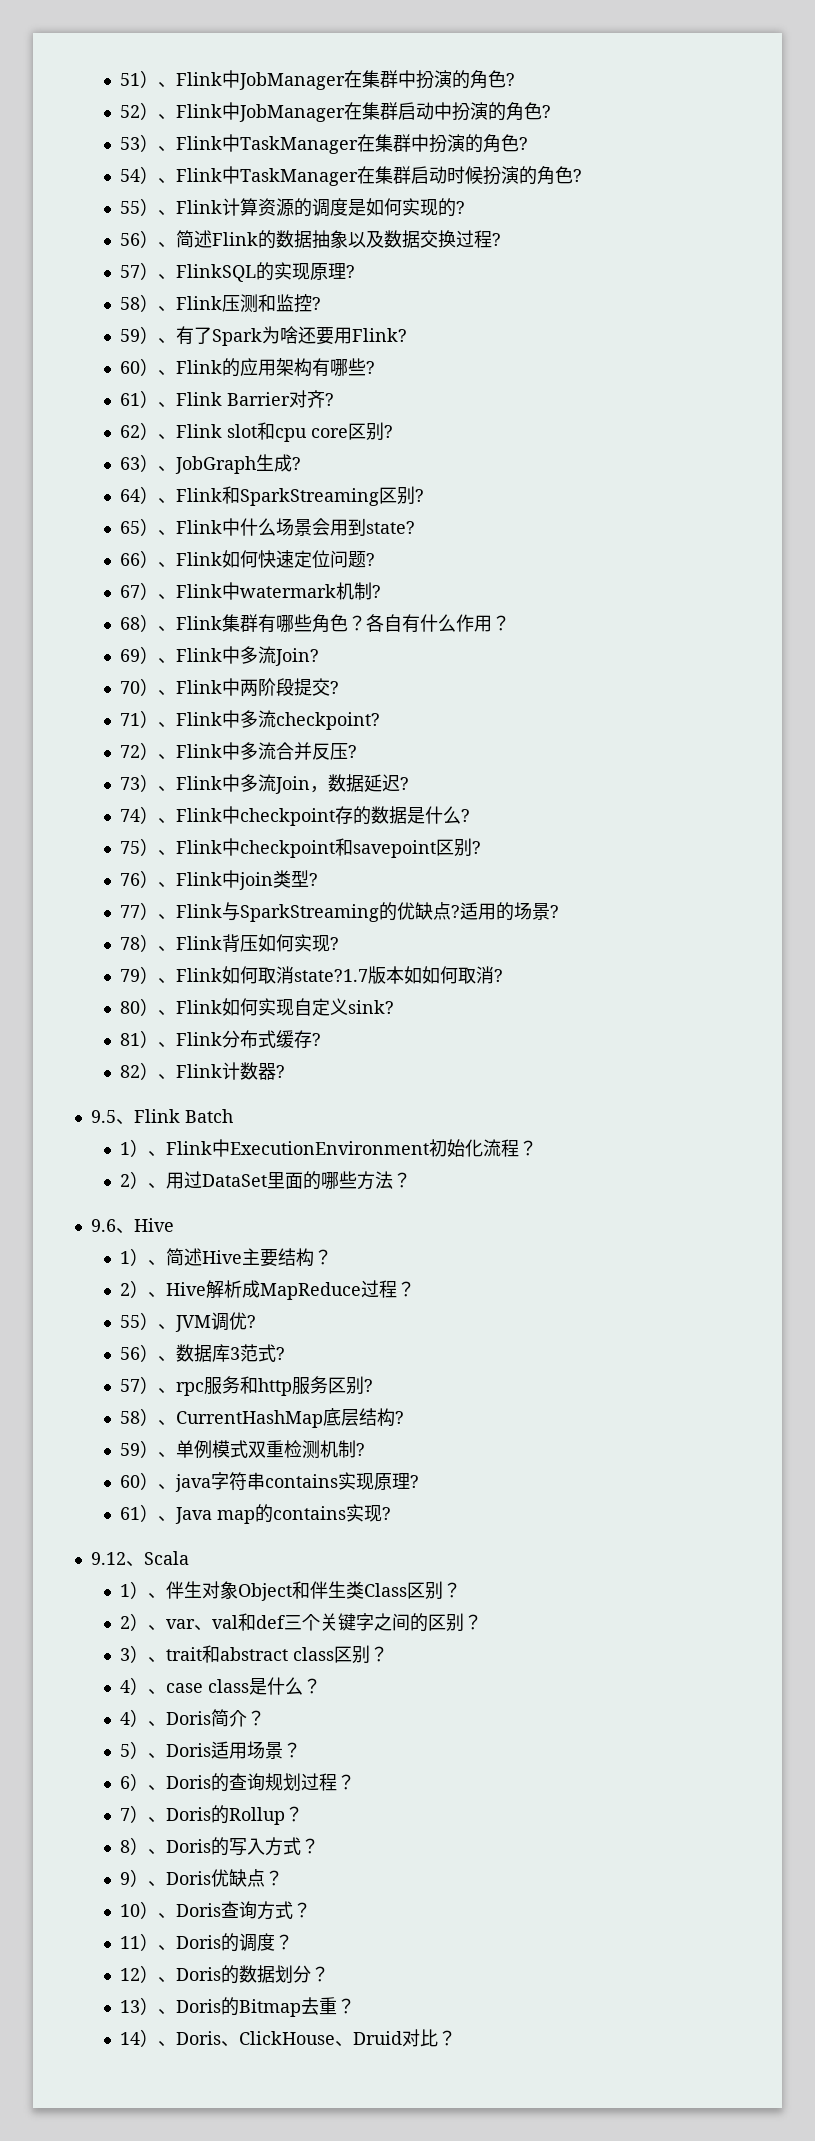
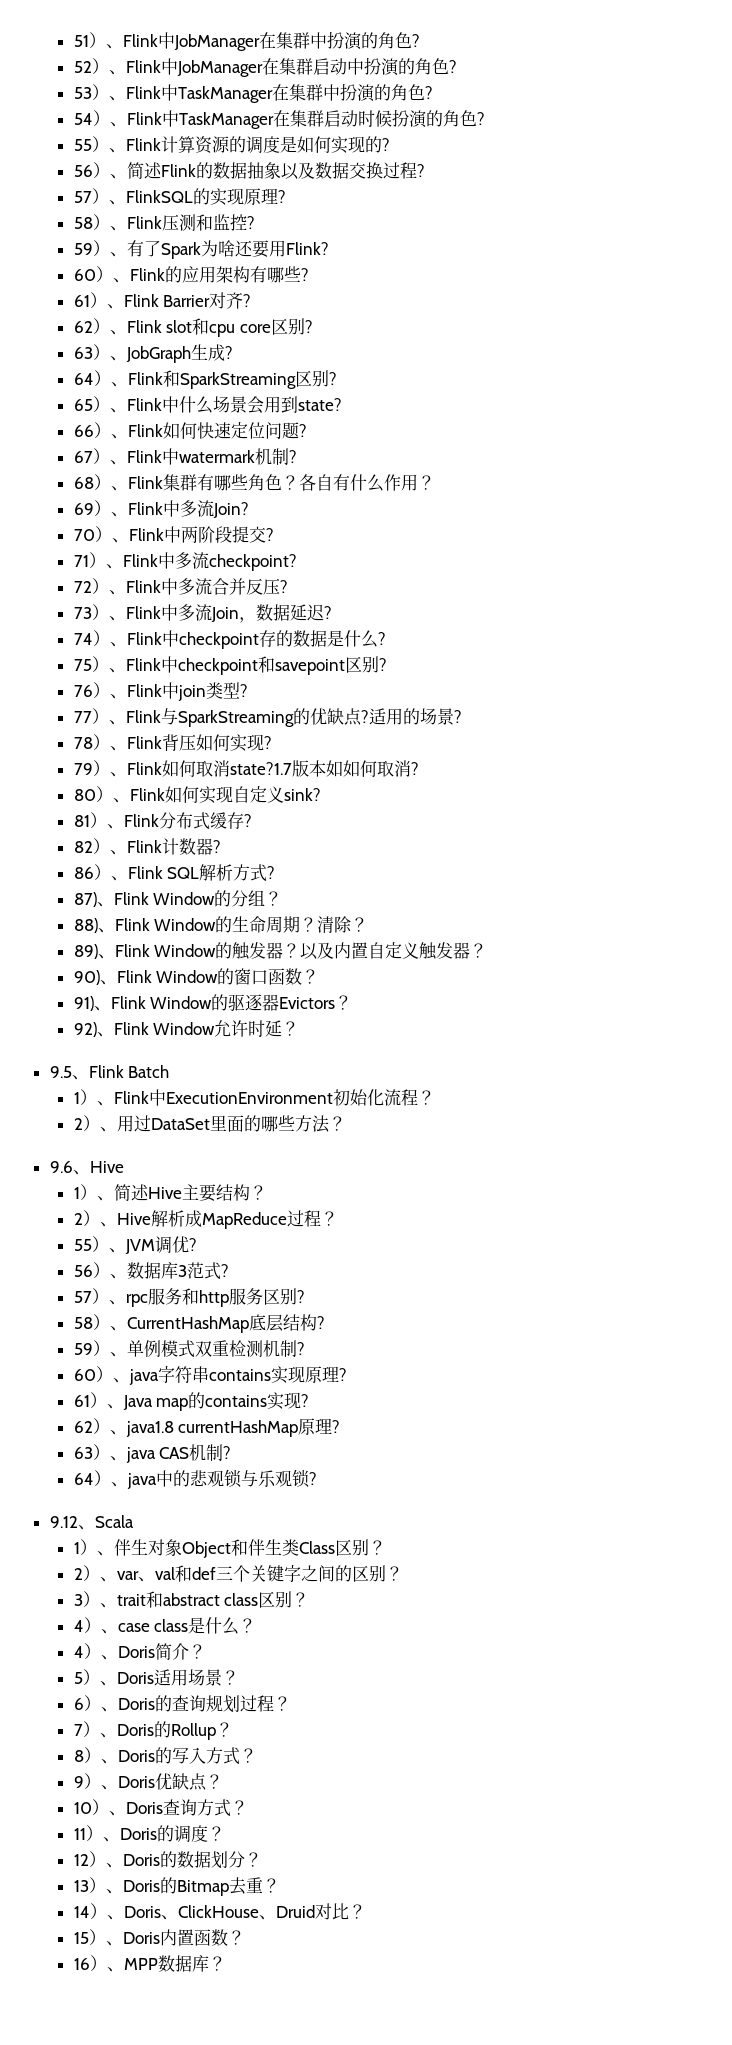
(286, 1071) none -> [73,864,276,882] [73,890,283,907] [73,916,369,933] [73,942,488,960] [73,968,320,985] [73,994,353,1011] [73,1020,300,1037] // 86）、Flink SQL解析方式? // 87)、Flink Window的分组？ // 88)、Flink Window的生命周期？清除？ // 89)、Flink Window的触发器？以及内置自定义触发器？ // 90)、Flink Window的窗口函数？ // 91)、Flink Window的驱逐器Evictors？ // 92)、Flink Window允许时延？
(392, 1513) none -> [73,1418,341,1437] [73,1444,232,1463] [73,1469,317,1489] // 62）、java1.8 currentHashMap原理? // 63）、java CAS机制? // 64）、java中的悲观锁与乐观锁?
(457, 2038) none -> [73,1929,245,1946] [73,1955,226,1972] // 15）、Doris内置函数？ // 16）、MPP数据库？

